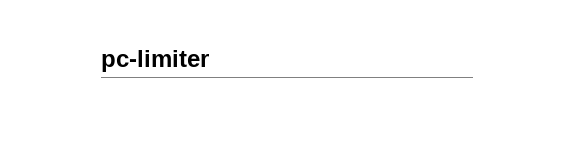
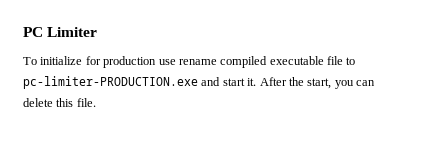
[101,50,209,72] pc-limiter -> [23,27,98,37] [23,56,356,68] [23,76,375,89] [23,98,96,107] PC Limiter // To initialize for production use rename compiled executable file to pc-limiter-PRODUCTION.exe and start it. After the start, you can delete this file.

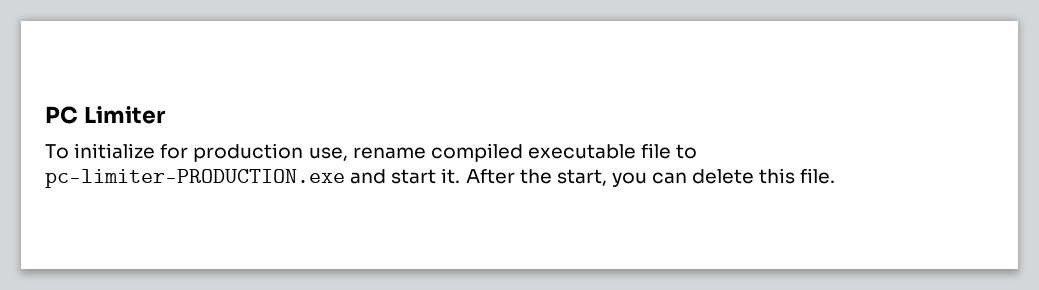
[158,59,176,65] use -> [308,147,348,161] use,

